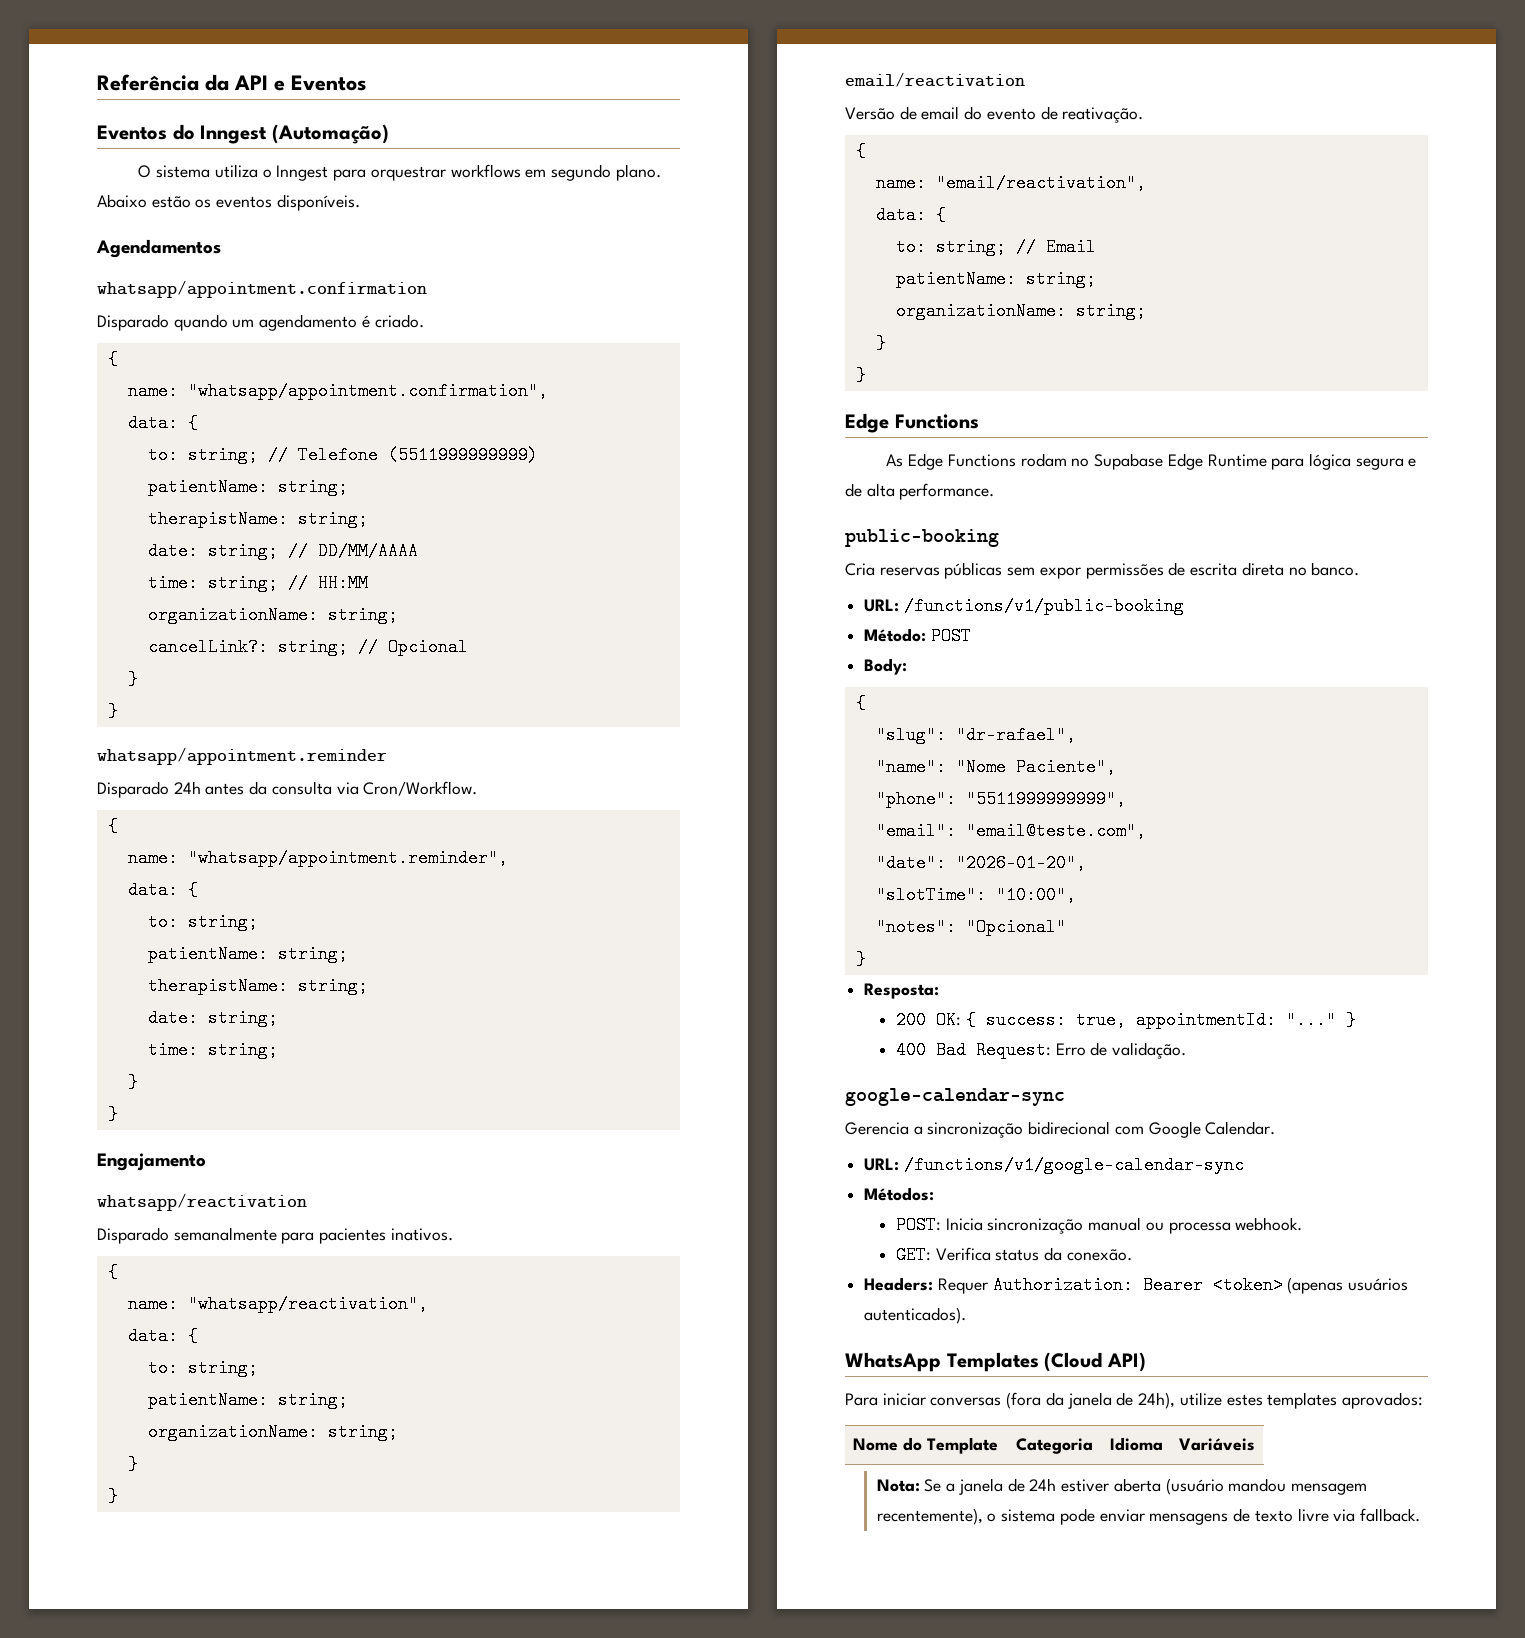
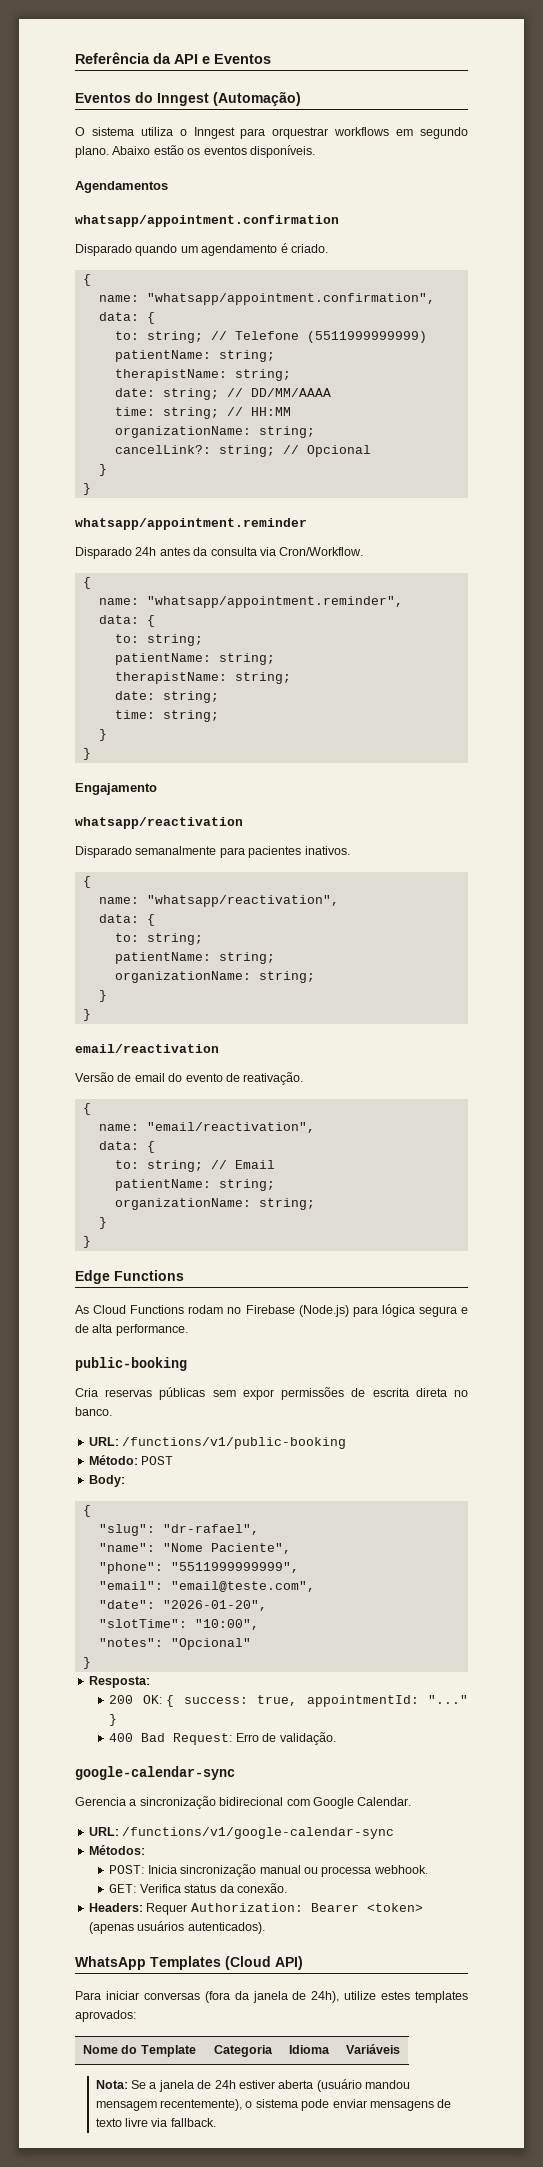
[908,453,944,470] Edge -> [93,1305,127,1314] Cloud
[1094,453,1267,470] Supabase Edge Runtime -> [245,1305,349,1317] Firebase (Node.js)

